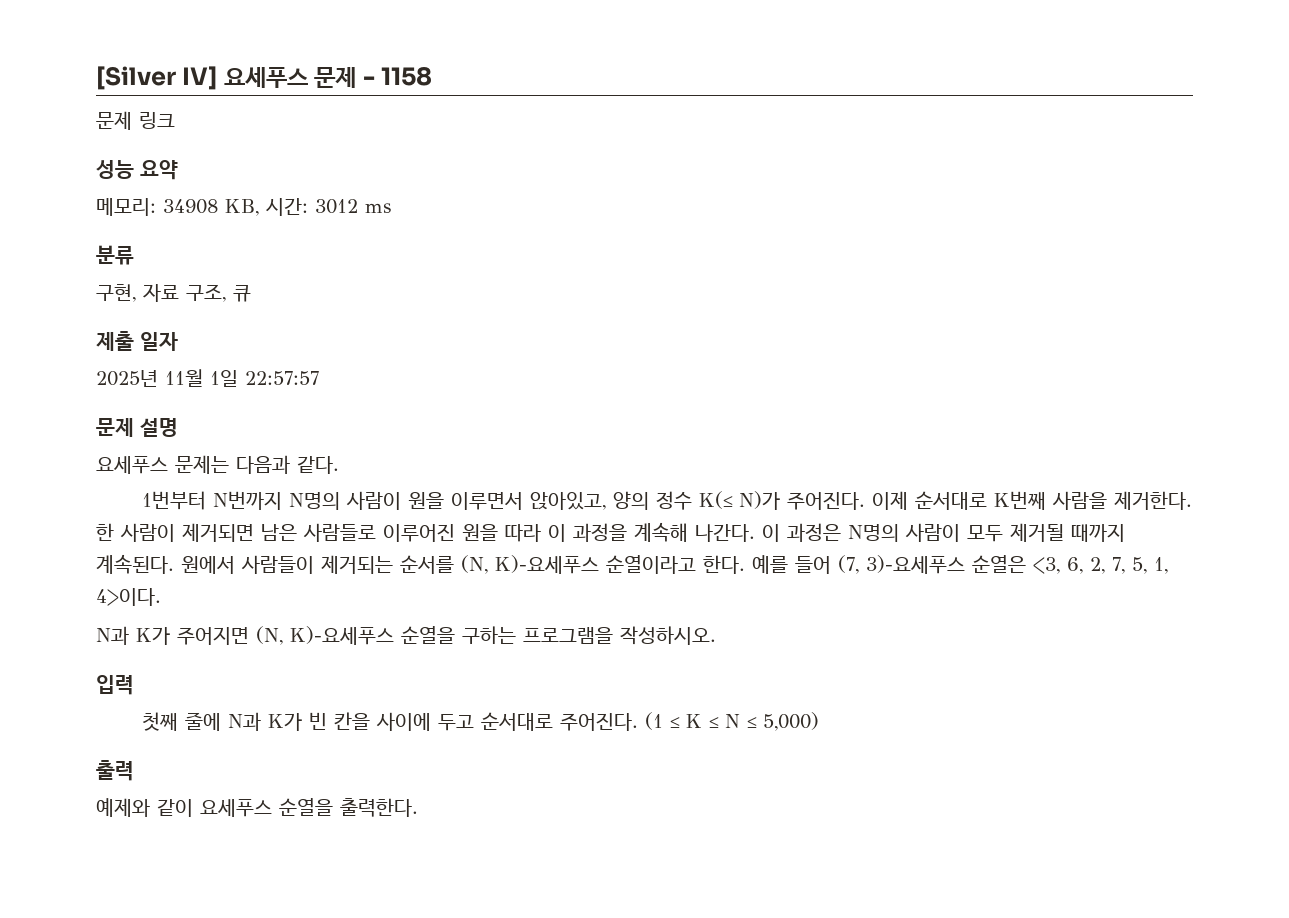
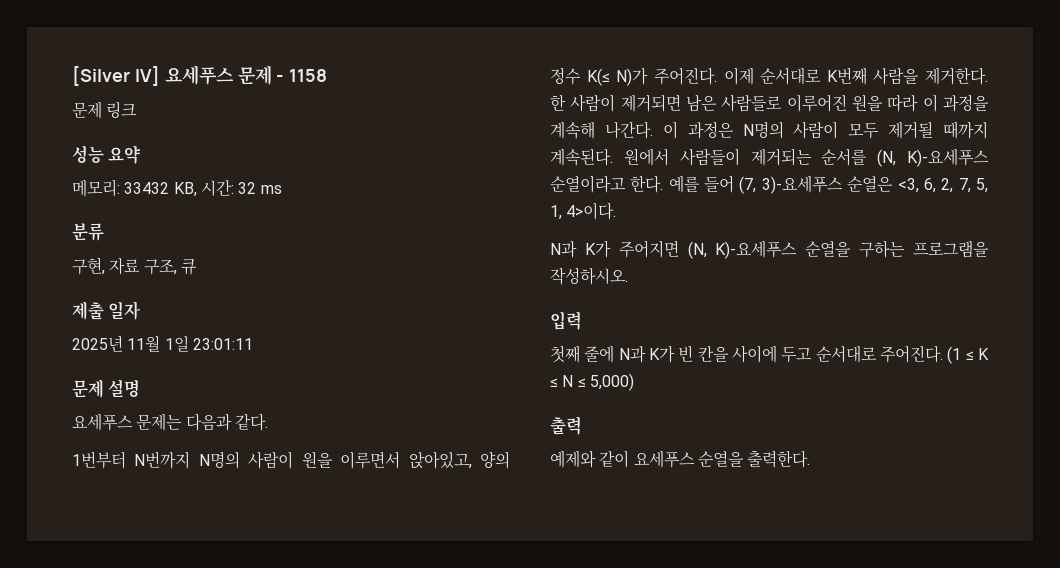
[163,199,218,214] 34908 -> [124,182,170,194] 33432
[315,199,358,214] 3012 -> [238,182,257,194] 32
[245,371,319,385] 22:57:57 -> [192,338,253,350] 23:01:11

